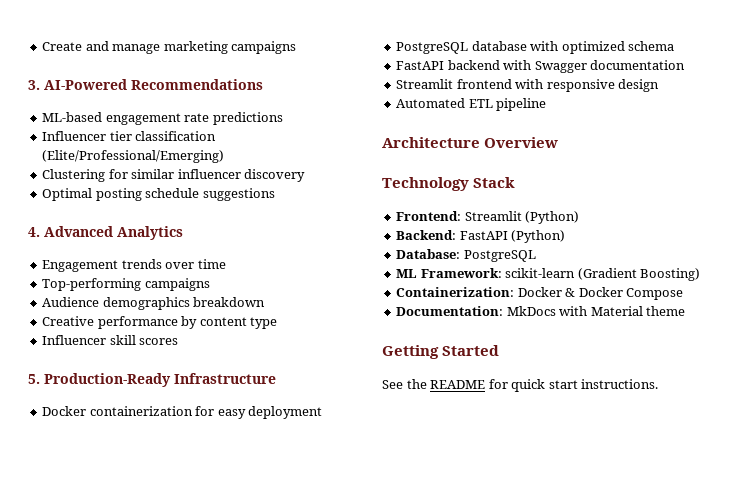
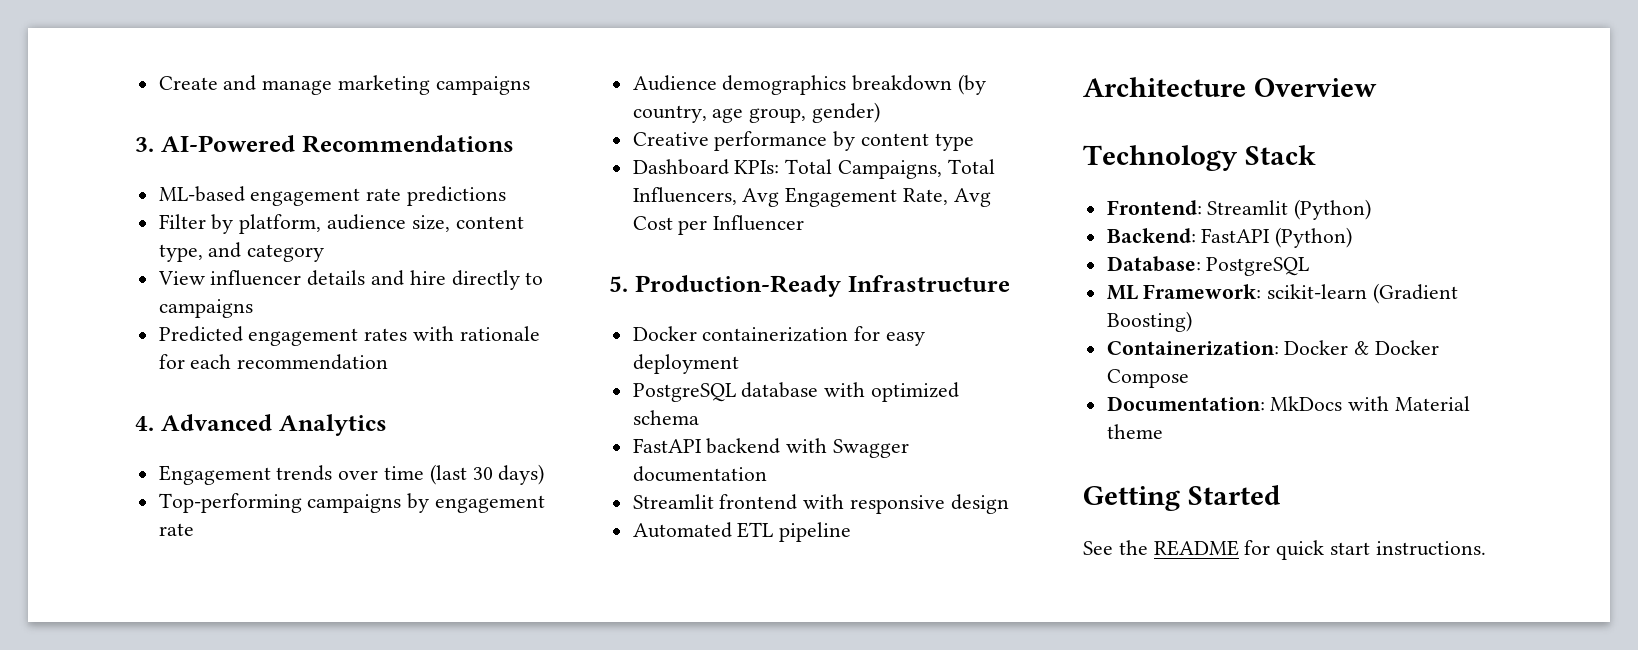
[42,131,217,141] [42,150,225,163] [42,169,306,182] [42,188,275,201] Influencer tier classification (Elite/Professional/Emerging) // Clustering for similar influencer discovery // Optimal posting schedule suggestions -> [158,214,524,234] [158,242,325,262] [157,270,544,290] [158,299,253,318] [158,326,540,346] [158,354,389,370] Filter by platform, audience size, content type, and category // View influencer details and hire directly to campaigns // Predicted engagement rates with rationale for each recommendation
(226, 264) none -> [429,464,545,485] (last 30 days)
(210, 284) none -> [407,493,546,513] [158,523,194,536] by engagement rate
(266, 302) none -> [958,74,987,95] [632,102,881,123] (by country, age group, gender)
[42,335,179,345] Influencer skill scores -> [632,159,995,179] [632,187,991,207] [632,215,805,235] Dashboard KPIs: Total Campaigns, Total Influencers, Avg Engagement Rate, Avg Cost per Influencer

